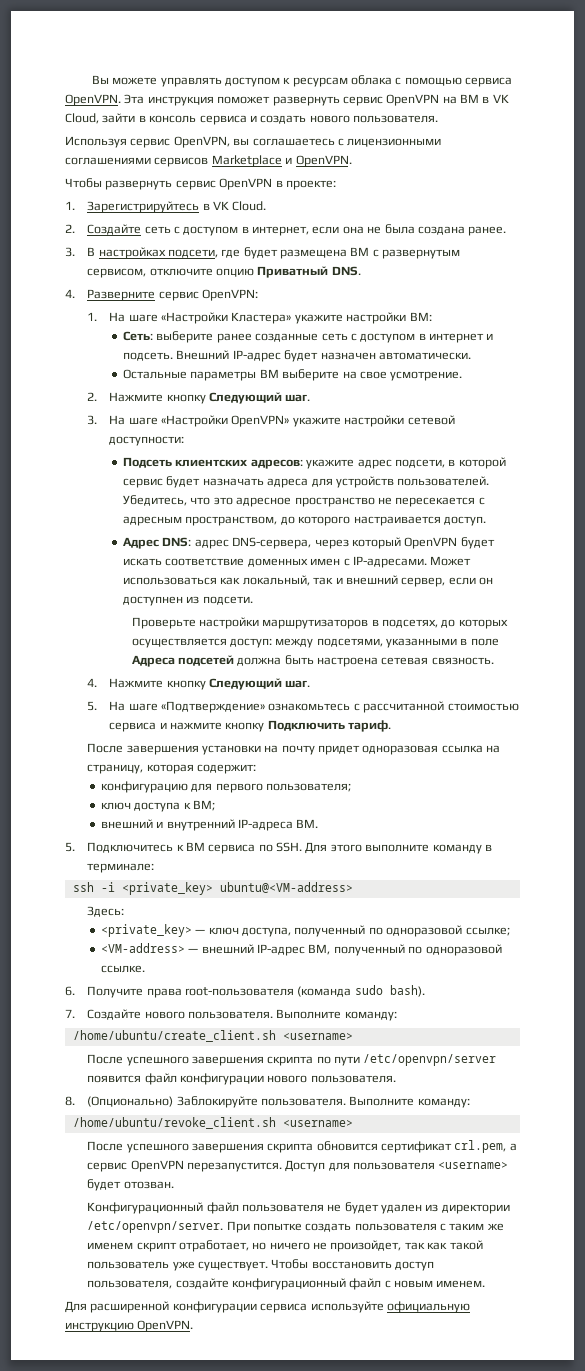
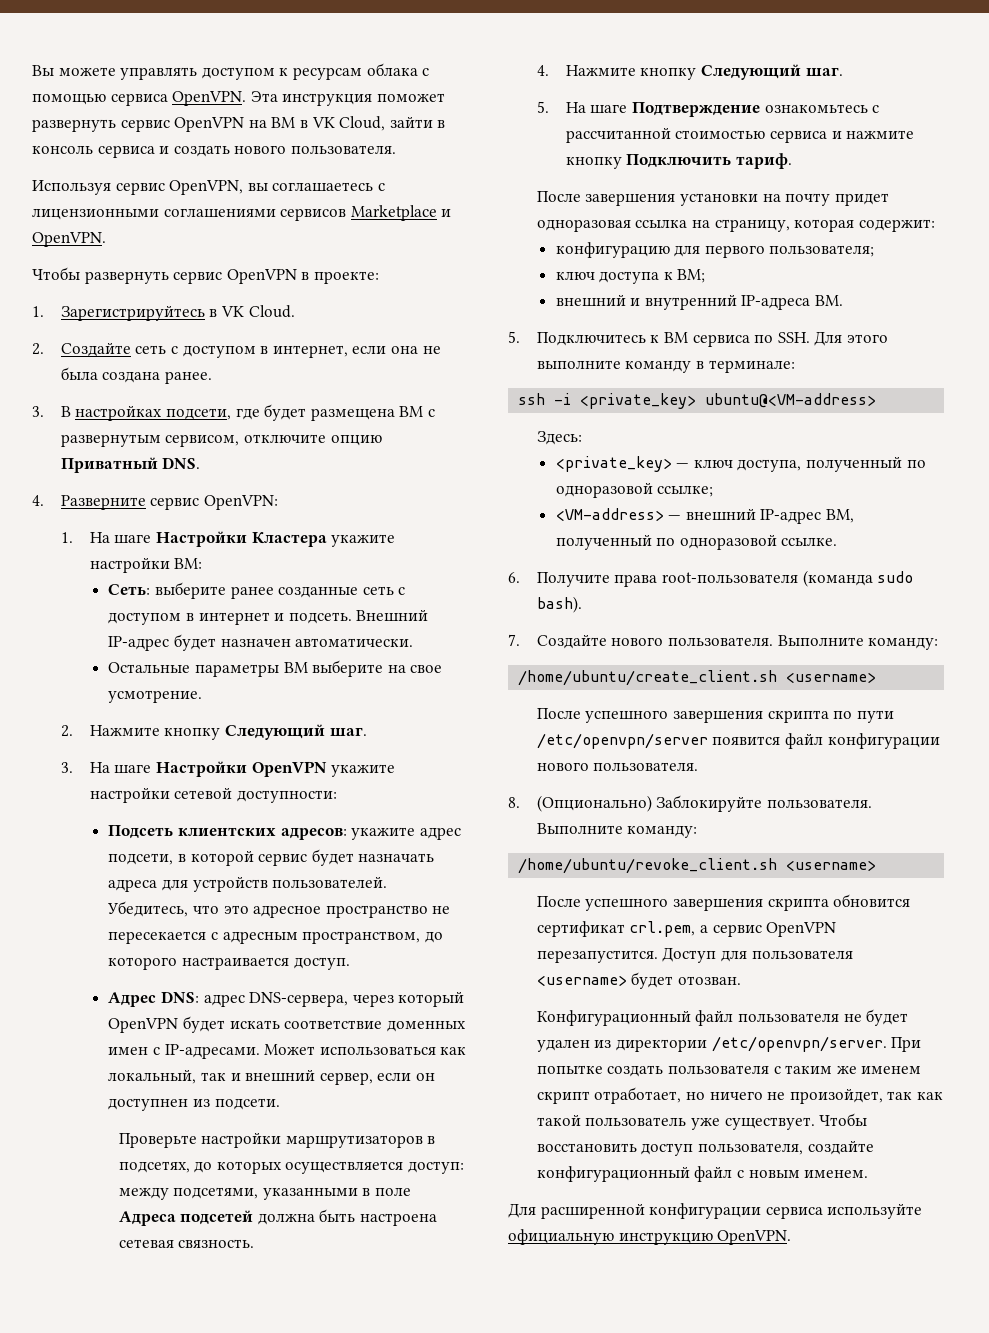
[161,312,292,324] «Настройки Кластера» -> [155,531,327,547] Настройки Кластера
[161,415,290,427] «Настройки OpenVPN» -> [155,761,327,777] Настройки OpenVPN
[161,701,266,713] «Подтверждение» -> [631,102,760,117] Подтверждение

